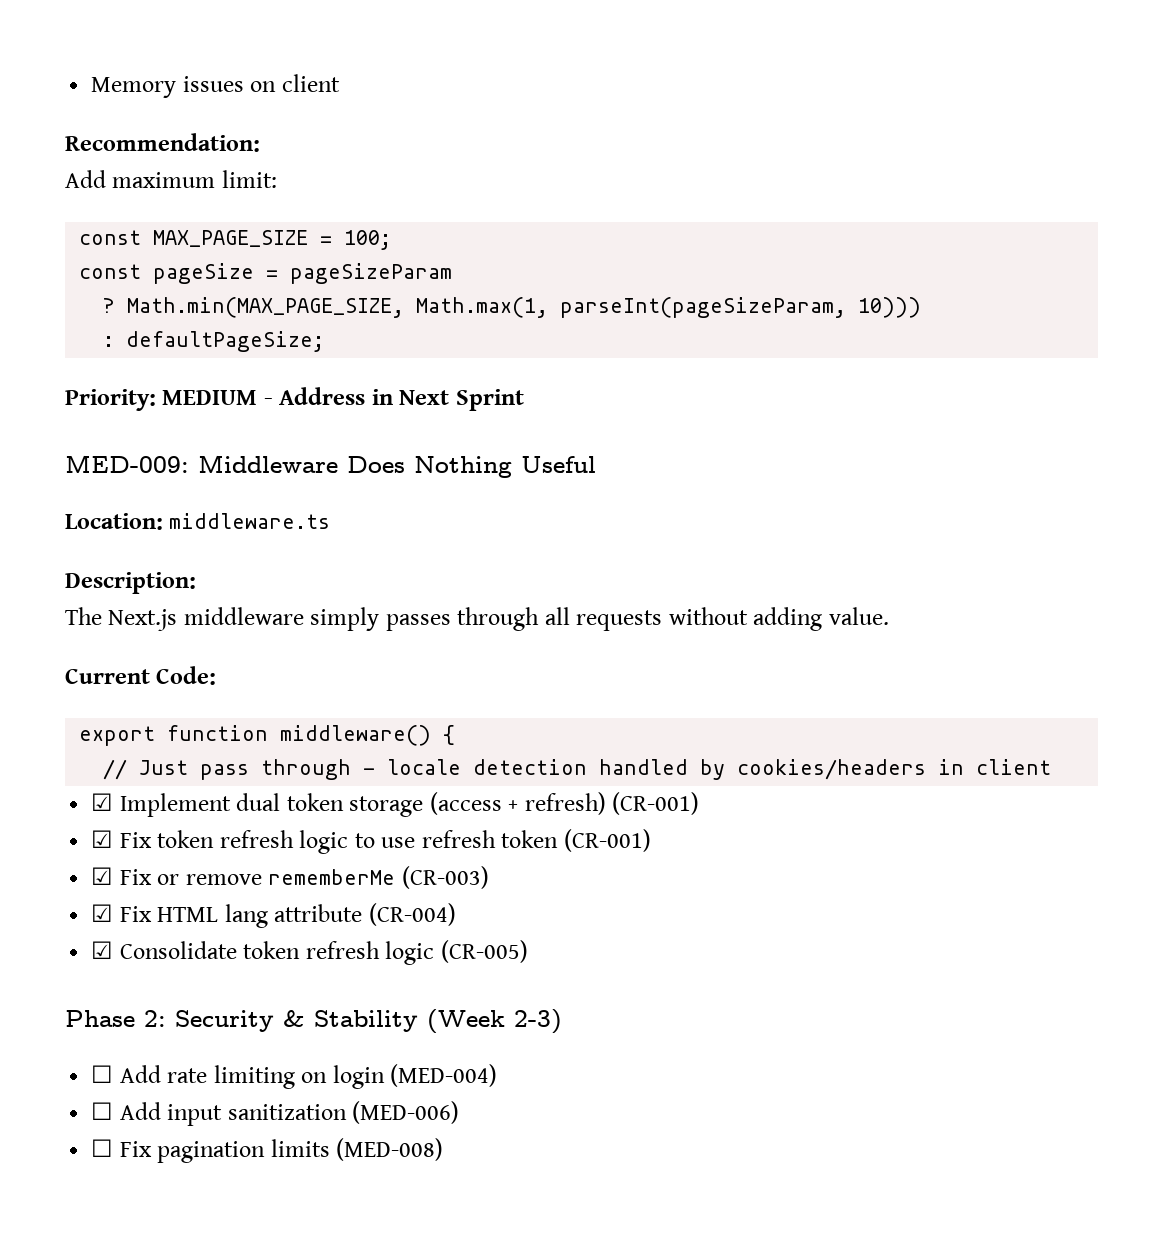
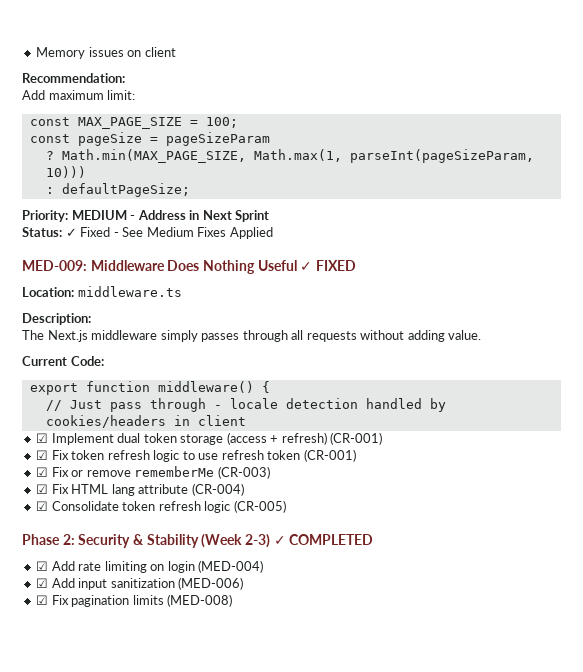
(524, 400) none -> [22,227,273,239] // Status: ✓ Fixed - See Medium Fixes Applied
(596, 464) none -> [300,260,356,271] ✓ FIXED
[91,1065,114,1083] // ☐ -> [273,534,374,545] [36,561,49,571] ✓ COMPLETED // ☑
[91,1102,114,1120] ☐ -> [36,578,49,588] ☑
[91,1139,114,1157] ☐ -> [36,595,49,605] ☑

